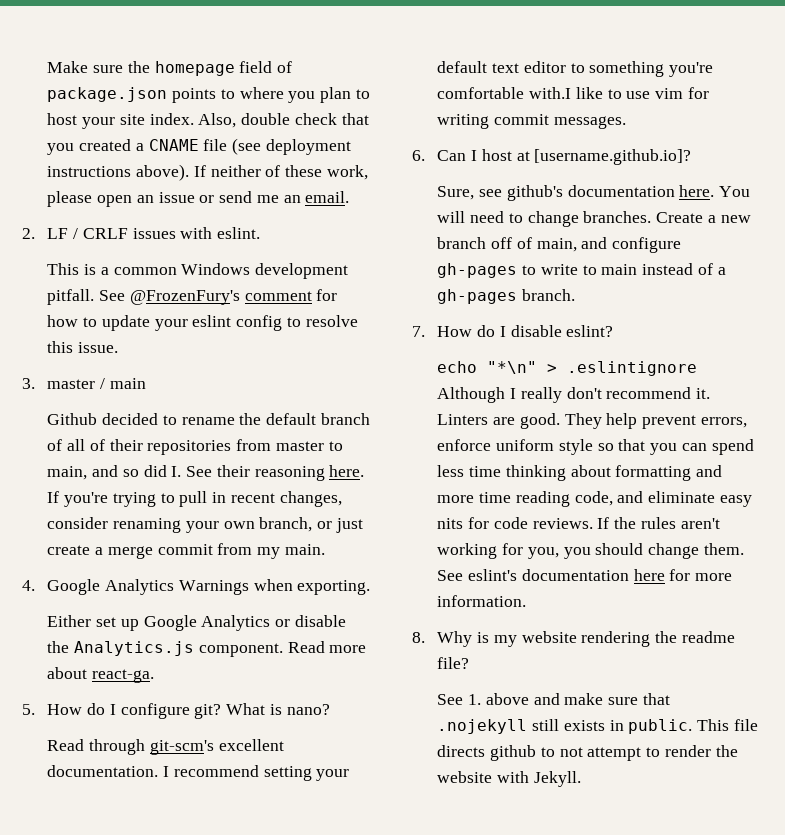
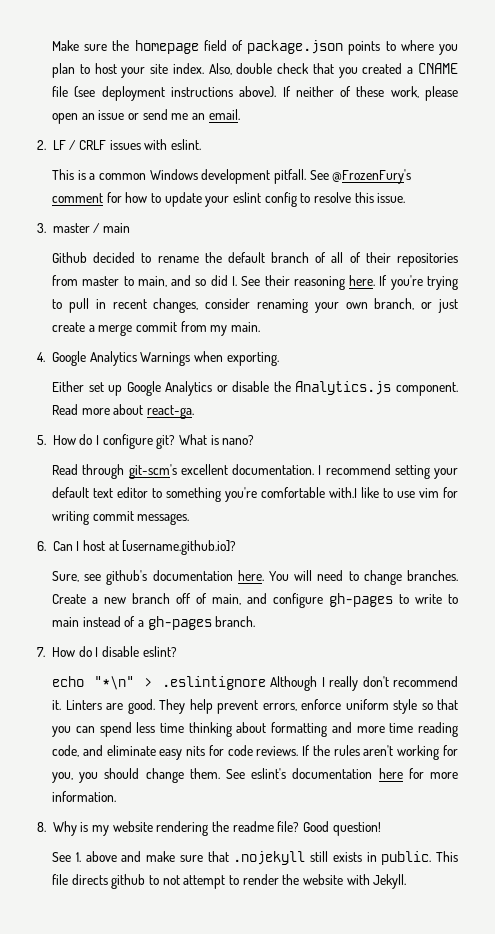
(470, 663) none -> [302,821,381,836] Good question!

